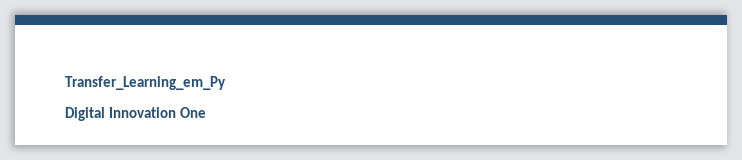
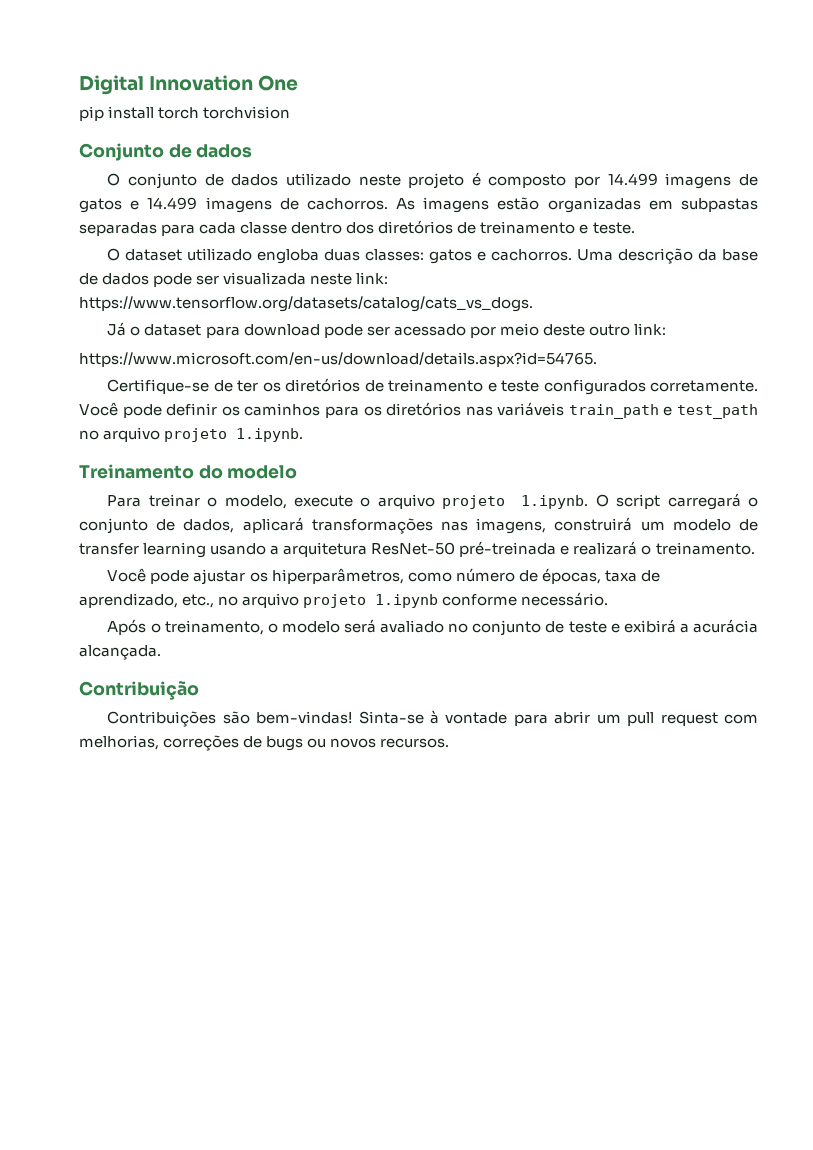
[65,76,226,90] Transfer_Learning_em_Py // -> (79, 85) none
(206, 112) none -> [79,106,291,121] [79,143,253,161] [107,172,759,189] [79,197,759,213] [79,220,635,236] [107,248,758,264] [79,272,389,287] [79,296,533,312] [107,322,666,338] [79,352,597,367] [107,378,758,395] [79,402,758,419] [79,427,304,442] [79,464,298,479] [107,493,758,510] [79,517,758,534] [79,541,755,558] [107,568,660,585] [79,592,609,608] [107,619,758,636] [79,645,161,660] [79,681,199,700] [107,710,759,727] [79,735,450,751] // pip install torch torchvision // Conjunto de dados // O conjunto de dados utilizado neste projeto é composto por 14.499 imagens de gatos e 14.499 imagens de cachorros. As imagens estão organizadas em subpastas separadas para cada classe dentro dos diretórios de treinamento e teste. // O dataset utilizado engloba duas classes: gatos e cachorros. Uma descrição da base de dados pode ser visualizada neste link: https://www.tensorflow.org/datasets/catalog/cats_vs_dogs. // Já o dataset para download pode ser acessado por meio deste outro link: // https://www.microsoft.com/en-us/download/details.aspx?id=54765. // Certifique-se de ter os diretórios de treinamento e teste configurados corretamente. Você pode definir os caminhos para os diretórios nas variáveis train_path e test_path no arquivo projeto 1.ipynb. // Treinamento do modelo // Para treinar o modelo, execute o arquivo projeto 1.ipynb. O script carregará o conjunto de dados, aplicará transformações nas imagens, construirá um modelo de transfer learning usando a arquitetura ResNet-50 pré-treinada e realizará o treinamento. // Você pode ajustar os hiperparâmetros, como número de épocas, taxa de aprendizado, etc., no arquivo projeto 1.ipynb conforme necessário. // Após o treinamento, o modelo será avaliado no conjunto de teste e exibirá a acurácia alcançada. // Contribuição // Contribuições são bem-vindas! Sinta-se à vontade para abrir um pull request com melhorias, correções de bugs ou novos recursos.

